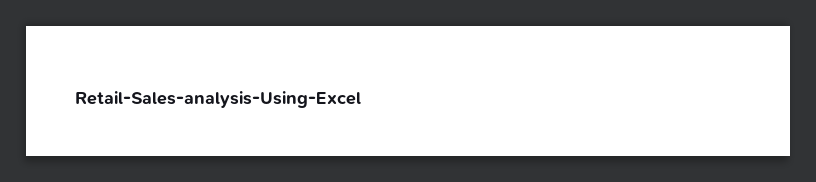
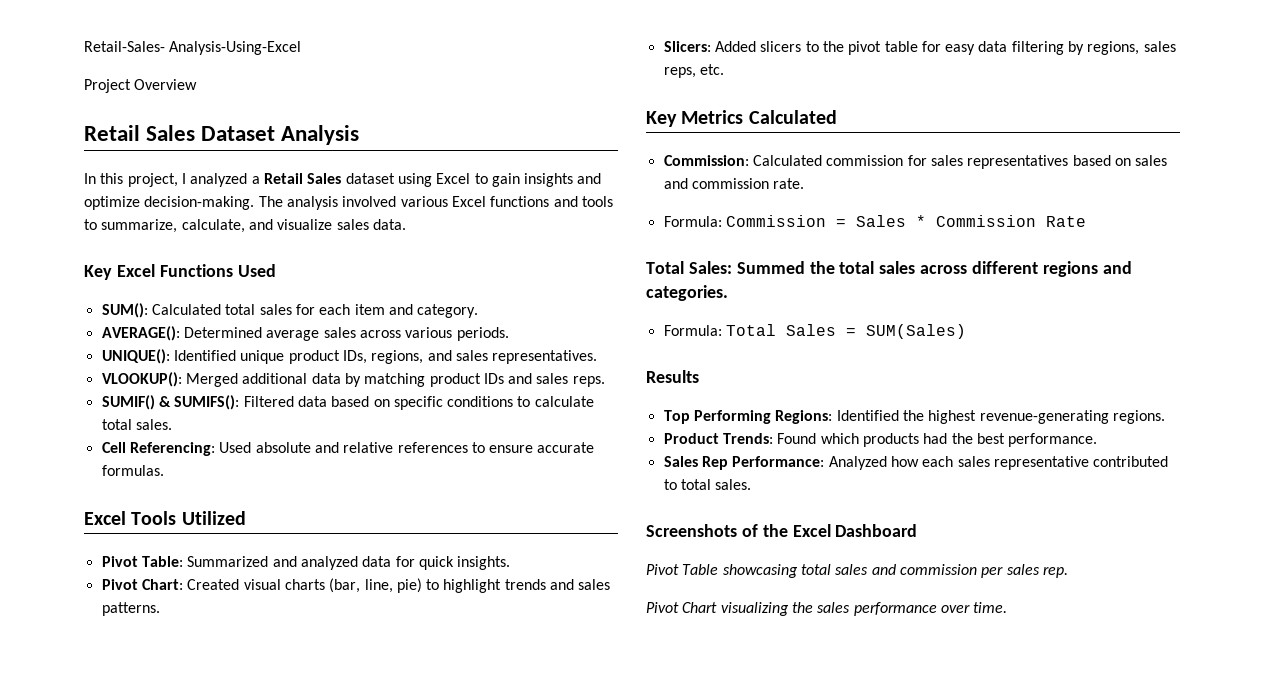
[75,91,361,108] Retail-Sales-analysis-Using-Excel -> [84,41,302,55] [84,79,198,93] [84,125,360,145] [84,173,602,187] [84,196,613,210] [84,219,406,233] [84,264,276,280] [101,303,479,318] [101,326,509,341] [101,349,598,364] [101,372,605,387] [101,395,594,410] [101,419,172,430] [101,442,595,456] [101,465,164,476] [84,511,246,525] [101,556,511,570] [101,578,611,593] [101,602,160,616] [663,41,1176,55] [663,64,724,78] [646,110,837,127] [663,155,1168,169] [663,178,805,189] [663,215,1086,227] [646,261,1132,277] [646,285,728,301] [663,324,966,339] [646,370,699,383] [663,410,1165,424] [663,433,1098,447] [663,456,1169,470] [663,479,752,490] [646,524,918,537] [646,564,1068,578] [646,602,1008,616] Retail-Sales- Analysis-Using-Excel // Project Overview // Retail Sales Dataset Analysis // In this project, I analyzed a Retail Sales dataset using Excel to gain insights and optimize decision-making. The analysis involved various Excel functions and tools to summarize, calculate, and visualize sales data. // Key Excel Functions Used // SUM(): Calculated total sales for each item and category. // AVERAGE(): Determined average sales across various periods. // UNIQUE(): Identified unique product IDs, regions, and sales representatives. // VLOOKUP(): Merged additional data by matching product IDs and sales reps. // SUMIF() & SUMIFS(): Filtered data based on specific conditions to calculate total sales. // Cell Referencing: Used absolute and relative references to ensure accurate formulas. // Excel Tools Utilized // Pivot Table: Summarized and analyzed data for quick insights. // Pivot Chart: Created visual charts (bar, line, pie) to highlight trends and sales patterns. // Slicers: Added slicers to the pivot table for easy data filtering by regions, sales reps, etc. // Key Metrics Calculated // Commission: Calculated commission for sales representatives based on sales and commission rate. // Formula: Commission = Sales * Commission Rate // Total Sales: Summed the total sales across different regions and categories. // Formula: Total Sales = SUM(Sales) // Results // Top Performing Regions: Identified the highest revenue-generating regions. // Product Trends: Found which products had the best performance. // Sales Rep Performance: Analyzed how each sales representative contributed to total sales. // Screenshots of the Excel Dashboard // Pivot Table showcasing total sales and commission per sales rep. // Pivot Chart visualizing the sales performance over time.

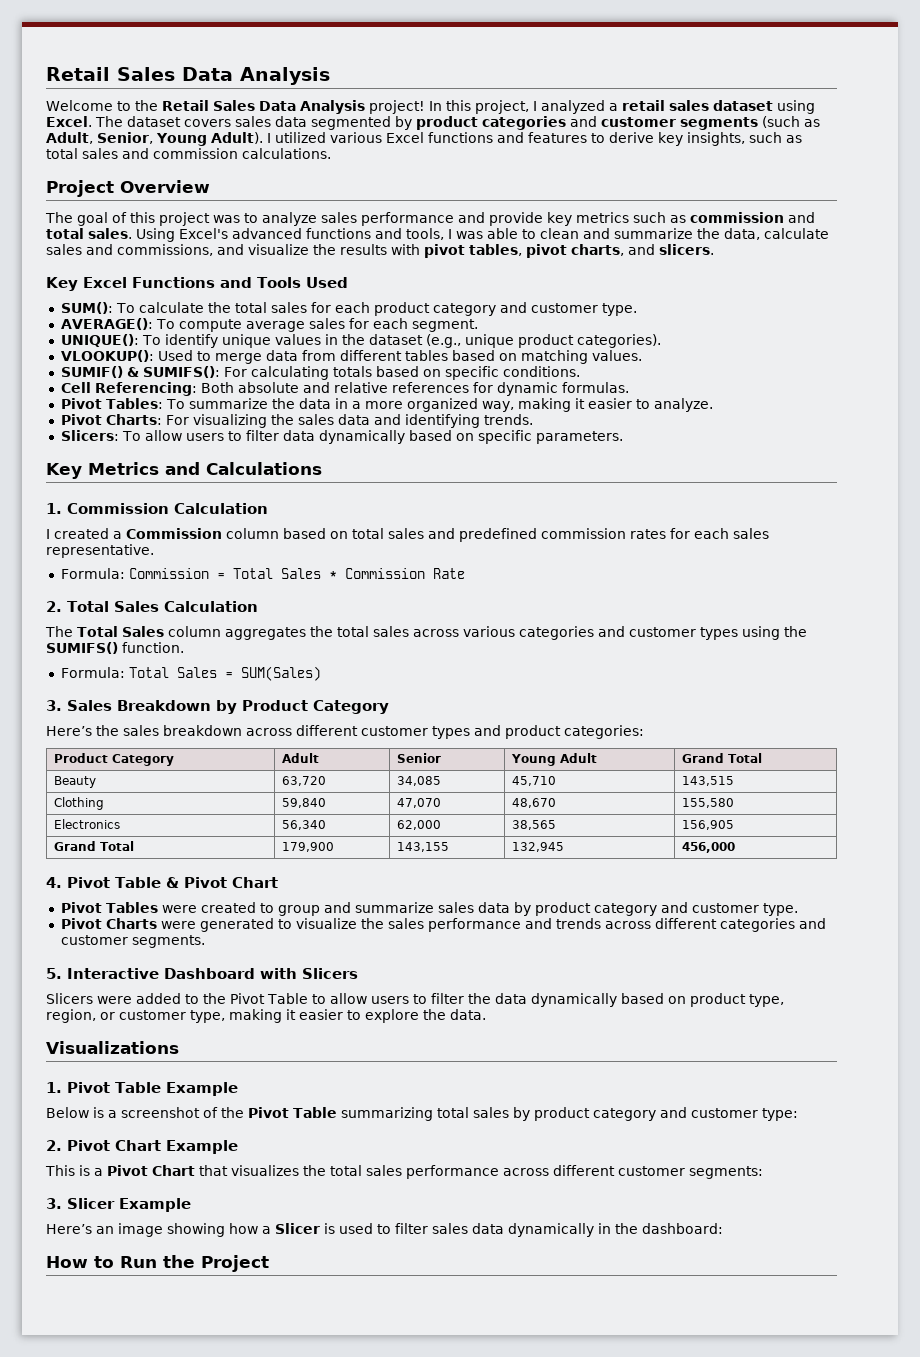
[84,41,302,55] [84,79,198,93] [84,125,276,141] Retail-Sales- Analysis-Using-Excel // Project Overview // Retail Sales Dataset -> [46,67,233,81] Retail Sales Data
(360, 135) none -> [46,100,425,114] Welcome to the Retail Sales Data Analysis project!
[263,173,602,187] [84,196,613,210] [84,219,406,233] Retail Sales dataset using Excel to gain insights and optimize decision-making. The analysis involved various Excel functions and tools to summarize, calculate, and visualize sales data. -> [622,100,815,114] [46,116,820,130] [46,132,802,146] [46,148,331,159] [46,180,210,197] [45,212,815,226] [46,228,829,242] [46,244,714,258] retail sales dataset using Excel. The dataset covers sales data segmented by product categories and customer segments (such as Adult, Senior, Young Adult). I utilized various Excel functions and features to derive key insights, such as total sales and commission calculations. // Project Overview // The goal of this project was to analyze sales performance and provide key metrics such as commission and total sales. Using Excel's advanced functions and tools, I was able to clean and summarize the data, calculate sales and commissions, and visualize the results with pivot tables, pivot charts, and slicers.
(233, 270) none -> [220,277,301,288] and Tools
[151,304,221,315] Calculated -> [115,302,231,313] To calculate the
[354,304,479,318] [101,326,509,341] [101,349,598,364] [101,372,605,387] [101,395,594,410] [101,419,172,430] item and category. // AVERAGE(): Determined average sales across various periods. // UNIQUE(): Identified unique product IDs, regions, and sales representatives. // VLOOKUP(): Merged additional data by matching product IDs and sales reps. // SUMIF() & SUMIFS(): Filtered data based on specific conditions to calculate total sales. -> [373,302,637,316] [60,318,478,332] [60,334,661,348] [60,350,642,364] [60,366,580,380] product category and customer type. // AVERAGE(): To compute average sales for each segment. // UNIQUE(): To identify unique values in the dataset (e.g., unique product categories). // VLOOKUP(): Used to merge data from different tables based on matching values. // SUMIF() & SUMIFS(): For calculating totals based on specific conditions.
[219,442,252,453] Used -> [200,382,234,393] Both
[471,442,595,453] [101,465,164,476] [84,511,246,525] [101,556,511,570] [101,578,611,593] [101,602,160,616] [663,41,1176,55] [663,64,724,78] [646,110,837,127] [663,155,1168,169] [663,178,805,189] to ensure accurate formulas. // Excel Tools Utilized // Pivot Table: Summarized and analyzed data for quick insights. // Pivot Chart: Created visual charts (bar, line, pie) to highlight trends and sales patterns. // Slicers: Added slicers to the pivot table for easy data filtering by regions, sales reps, etc. // Key Metrics Calculated // Commission: Calculated commission for sales representatives based on sales and commission rate. -> [472,382,629,396] [60,398,713,412] [60,414,533,428] [60,430,623,444] [46,462,322,479] [46,503,268,514] [46,528,769,542] [46,544,154,558] for dynamic formulas. // Pivot Tables: To summarize the data in a more organized way, making it easier to analyze. // Pivot Charts: For visualizing the sales data and identifying trends. // Slicers: To allow users to filter data dynamically based on specific parameters. // Key Metrics and Calculations // 1. Commission Calculation // I created a Commission column based on total sales and predefined commission rates for each sales representative.
(846, 223) none -> [232,568,273,579] Total
[646,261,1132,277] [646,285,728,301] Total Sales: Summed the total sales across different regions and categories. -> [46,601,258,612] [45,626,807,640] [46,642,184,654] 2. Total Sales Calculation // The Total Sales column aggregates the total sales across various categories and customer types using the SUMIFS() function.
[646,370,699,383] [663,410,1165,424] [663,433,1098,447] [663,456,1169,470] [663,479,752,490] [646,524,918,537] [646,564,1068,578] [646,602,1008,616] Results // Top Performing Regions: Identified the highest revenue-generating regions. // Product Trends: Found which products had the best performance. // Sales Rep Performance: Analyzed how each sales representative contributed to total sales. // Screenshots of the Excel Dashboard // Pivot Table showcasing total sales and commission per sales rep. // Pivot Chart visualizing the sales performance over time. -> [46,700,389,714] [46,725,644,739] [53,753,174,766] [281,753,319,763] [396,753,441,763] [510,753,597,766] [681,753,762,763] [53,776,96,788] [281,776,326,786] [396,776,441,786] [511,776,556,786] [681,776,734,786] [53,797,104,810] [281,798,326,808] [396,798,441,808] [511,798,556,808] [681,798,734,808] [53,819,120,829] [281,820,326,830] [396,820,441,830] [511,820,556,830] [681,820,734,830] [53,841,134,851] [281,842,334,852] [396,842,449,852] [511,842,564,852] [681,842,735,853] [46,877,278,888] [60,902,798,916] [60,918,826,932] [60,935,205,948] [46,968,358,979] [46,993,784,1007] [46,1009,486,1023] [46,1041,179,1054] [46,1082,238,1096] [46,1107,798,1121] [46,1140,238,1154] [45,1165,763,1179] [46,1198,191,1212] [46,1223,723,1237] [46,1255,269,1272] 3. Sales Breakdown by Product Category // Here’s the sales breakdown across different customer types and product categories: // Product Category | Adult | Senior | Young Adult | Grand Total // Beauty | 63,720 | 34,085 | 45,710 | 143,515 // Clothing | 59,840 | 47,070 | 48,670 | 155,580 // Electronics | 56,340 | 62,000 | 38,565 | 156,905 // Grand Total | 179,900 | 143,155 | 132,945 | 456,000 // 4. Pivot Table & Pivot Chart // Pivot Tables were created to group and summarize sales data by product category and customer type. // Pivot Charts were generated to visualize the sales performance and trends across different categories and customer segments. // 5. Interactive Dashboard with Slicers // Slicers were added to the Pivot Table to allow users to filter the data dynamically based on product type, region, or customer type, making it easier to explore the data. // Visualizations // 1. Pivot Table Example // Below is a screenshot of the Pivot Table summarizing total sales by product category and customer type: // 2. Pivot Chart Example // This is a Pivot Chart that visualizes the total sales performance across different customer segments: // 3. Slicer Example // Here’s an image showing how a Slicer is used to filter sales data dynamically in the dashboard: // How to Run the Project

